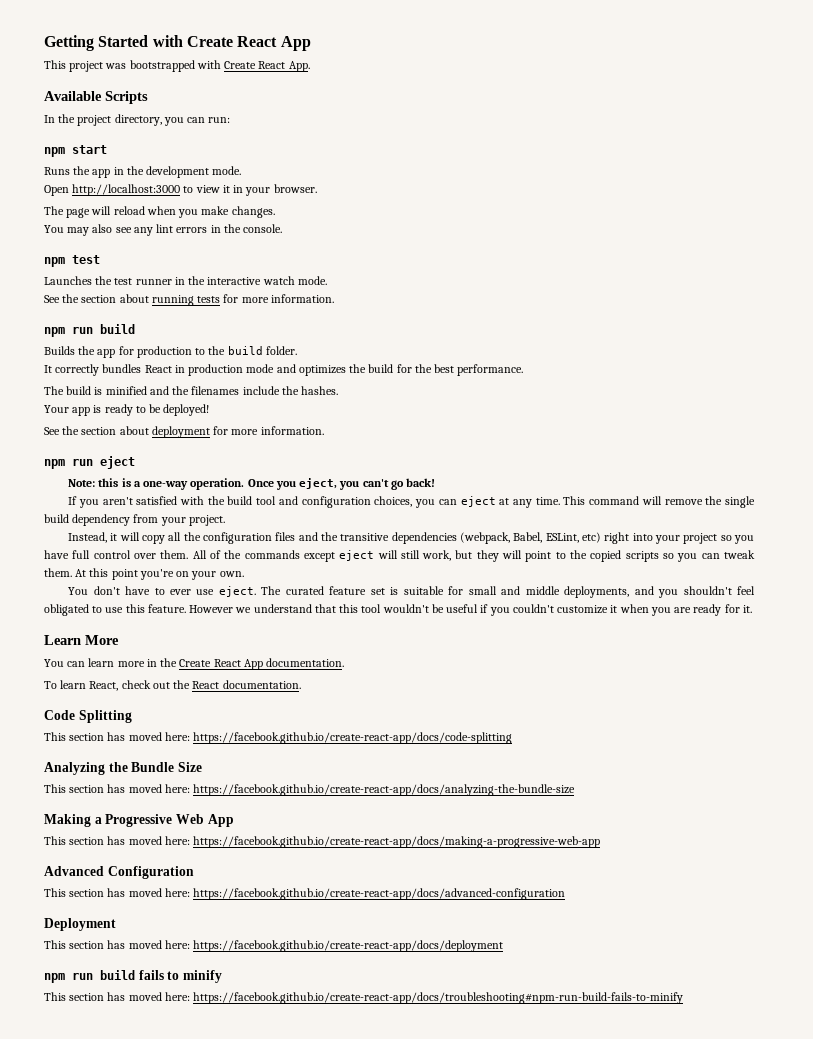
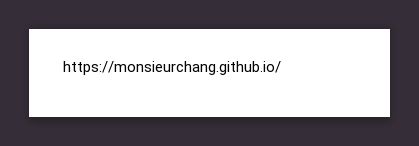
[44,35,311,51] [44,60,310,72] [44,91,148,104] [44,114,231,126] [44,145,107,157] [44,166,242,178] [44,184,317,196] [44,206,275,218] [44,224,283,236] [44,255,100,267] [44,276,327,285] [44,294,334,306] [44,324,135,337] [44,346,297,358] [44,364,524,376] [44,386,339,395] [44,404,210,416] [44,426,324,438] [44,456,135,469] [68,478,436,490] [68,496,755,508] [44,514,225,526] [68,532,755,544] [44,550,756,562] [44,568,244,580] [68,586,755,598] [44,604,752,616] [44,635,119,645] [44,658,345,670] [44,680,301,691] [44,710,132,723] [44,732,513,744] [44,762,202,775] [44,784,576,796] [44,814,234,827] [44,836,601,848] [44,866,194,879] [44,888,566,900] [44,918,116,931] [44,940,504,952] [44,970,222,983] [44,992,684,1004] Getting Started with Create React App // This project was bootstrapped with Create React App. // Available Scripts // In the project directory, you can run: // npm start // Runs the app in the development mode. // Open http://localhost:3000 to view it in your browser. // The page will reload when you make changes. // You may also see any lint errors in the console. // npm test // Launches the test runner in the interactive watch mode. // See the section about running tests for more information. // npm run build // Builds the app for production to the build folder. // It correctly bundles React in production mode and optimizes the build for the best performance. // The build is minified and the filenames include the hashes. // Your app is ready to be deployed! // See the section about deployment for more information. // npm run eject // Note: this is a one-way operation. Once you eject, you can't go back! // If you aren't satisfied with the build tool and configuration choices, you can eject at any time. This command will remove the single build dependency from your project. // Instead, it will copy all the configuration files and the transitive dependencies (webpack, Babel, ESLint, etc) right into your project so you have full control over them. All of the commands except eject will still work, but they will point to the copied scripts so you can tweak them. At this point you're on your own. // You don't have to ever use eject. The curated feature set is suitable for small and middle deployments, and you shouldn't feel obligated to use this feature. However we understand that this tool wouldn't be useful if you couldn't customize it when you are ready for it. // Learn More // You can learn more in the Create React App documentation. // To learn React, check out the React documentation. // Code Splitting // This section has moved here: https://facebook.github.io/create-react-app/docs/code-splitting // Analyzing the Bundle Size // This section has moved here: https://facebook.github.io/create-react-app/docs/analyzing-the-bundle-size // Making a Progressive Web App // This section has moved here: https://facebook.github.io/create-react-app/docs/making-a-progressive-web-app // Advanced Configuration // This section has moved here: https://facebook.github.io/create-react-app/docs/advanced-configuration // Deployment // This section has moved here: https://facebook.github.io/create-react-app/docs/deployment // npm run build fails to minify // This section has moved here: https://facebook.github.io/create-react-app/docs/troubleshooting#npm-run-build-fails-to-minify -> [63,61,281,75] https://monsieurchang.github.io/

